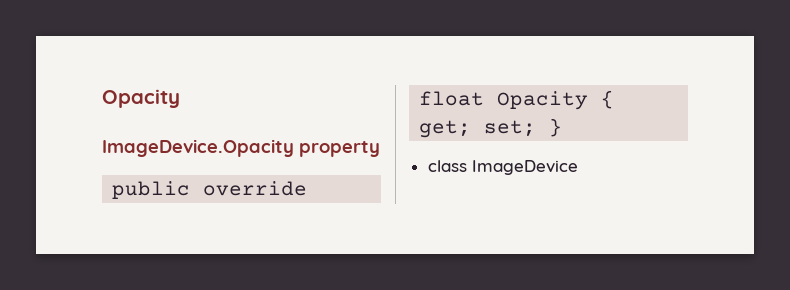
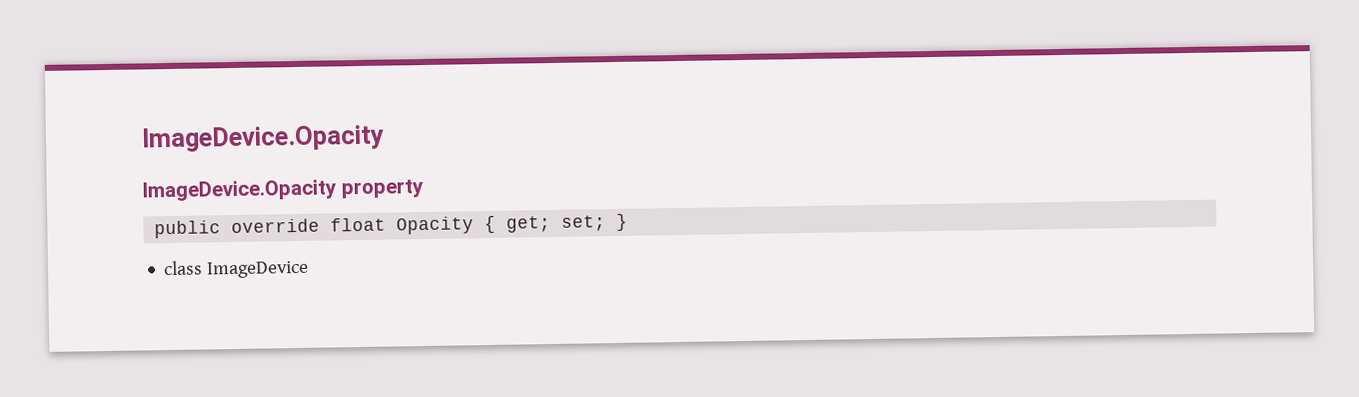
[102,89,180,108] Opacity -> [141,124,385,153] ImageDevice.Opacity

